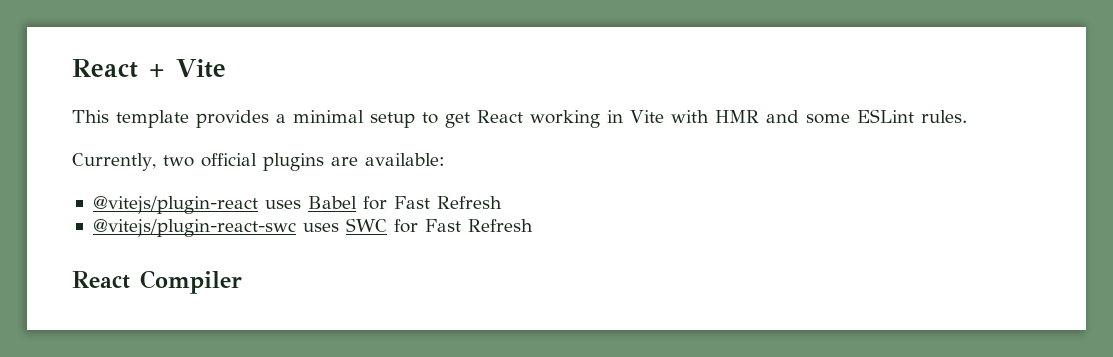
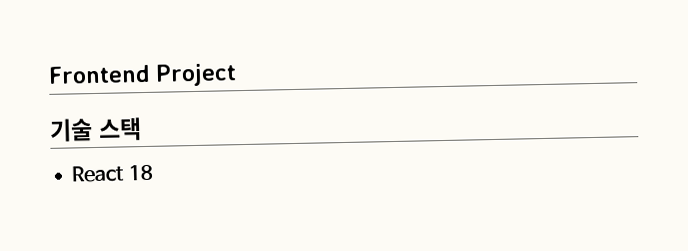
[72,59,226,78] [72,109,967,128] [72,153,445,171] [92,196,502,214] [92,218,533,237] [72,270,242,294] React + Vite // This template provides a minimal setup to get React working in Vite with HMR and some ESLint rules. // Currently, two official plugins are available: // @vitejs/plugin-react uses Babel for Fast Refresh // @vitejs/plugin-react-swc uses SWC for Fast Refresh // React Compiler -> [48,63,237,87] [49,117,142,142] [71,164,154,183] Frontend Project // 기술 스택 // React 18

